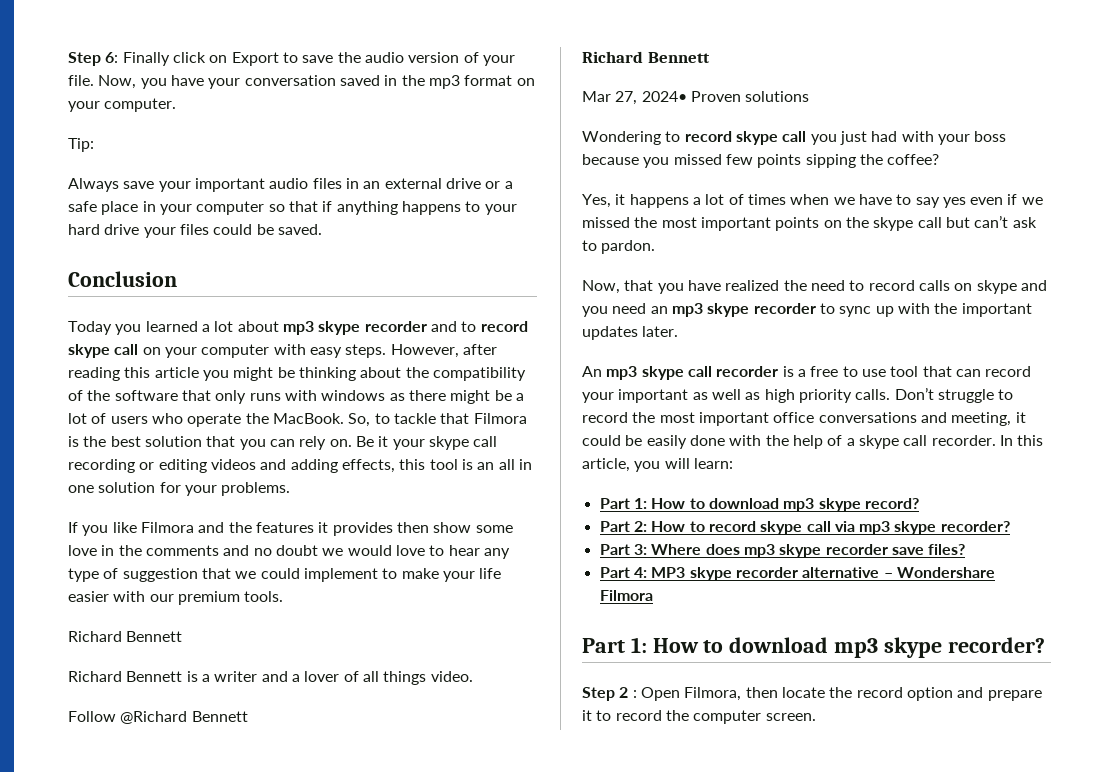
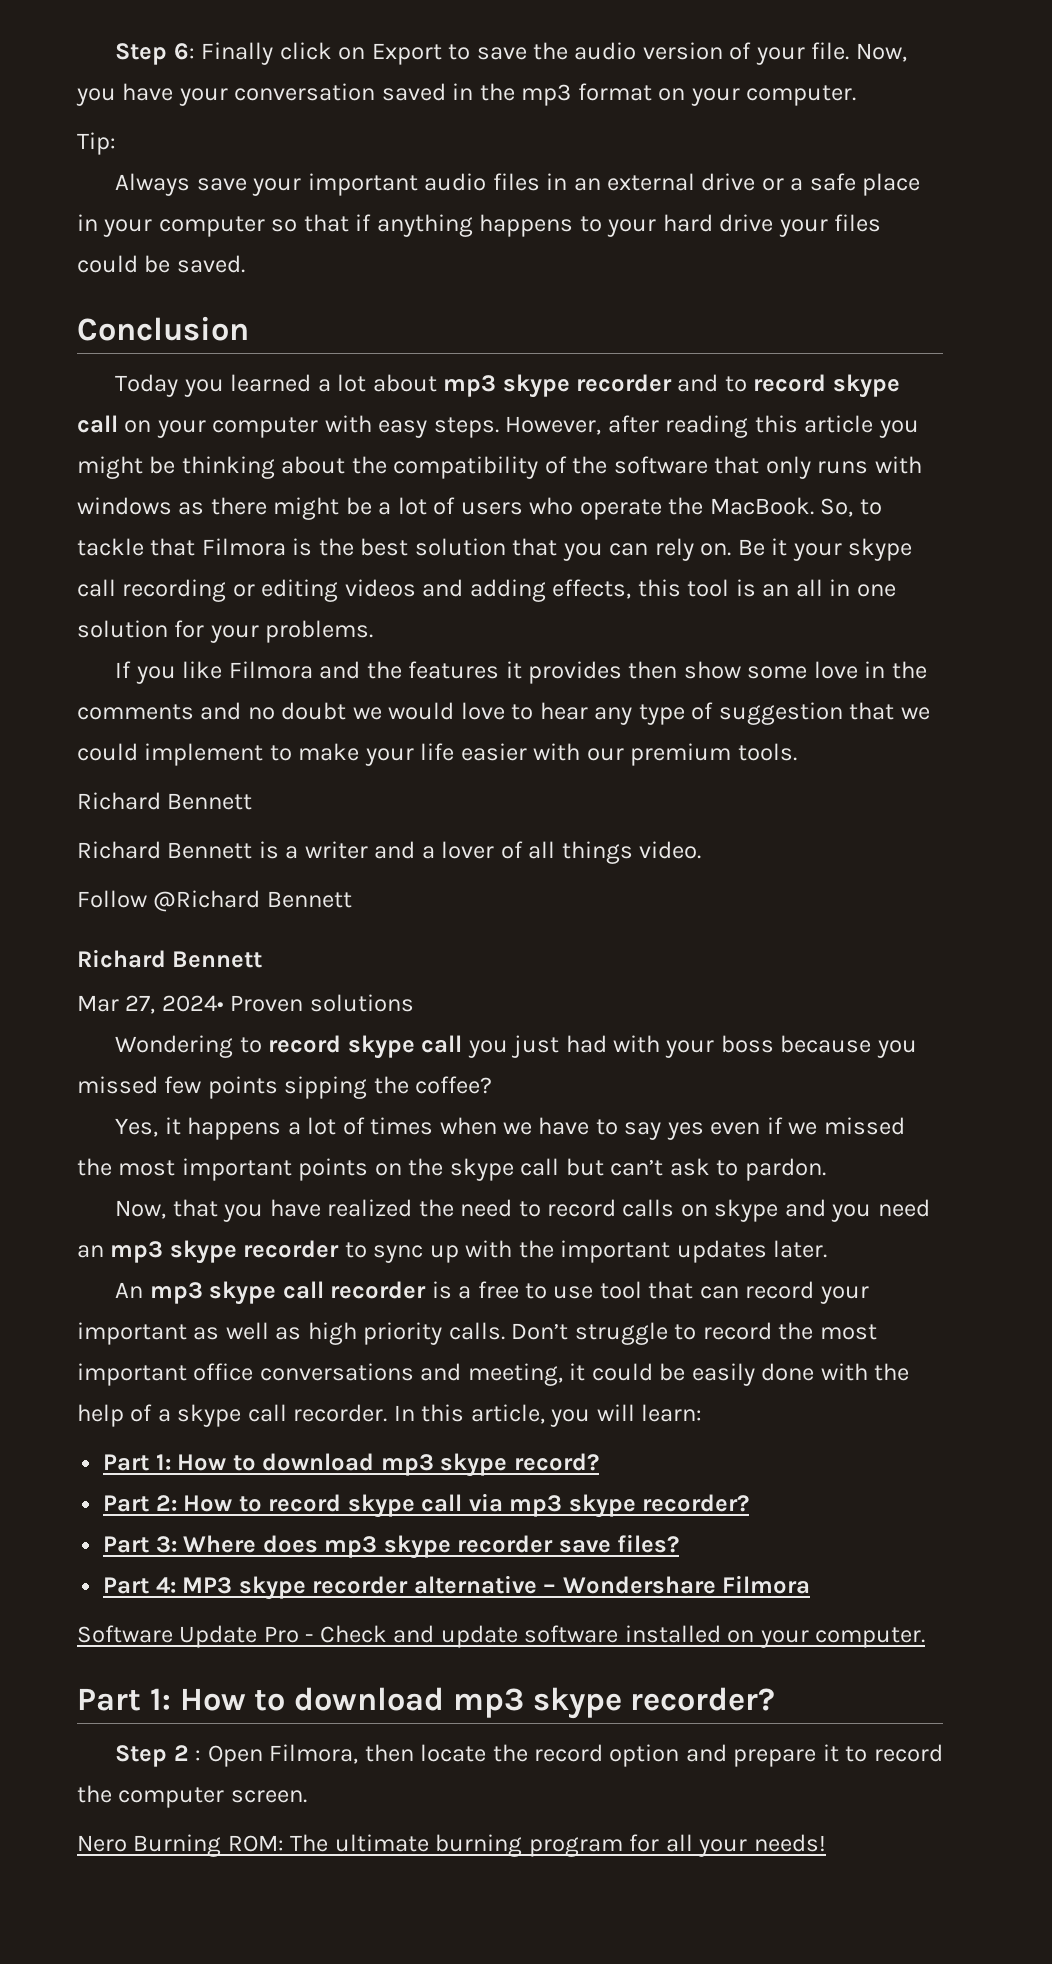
(653, 595) none -> [77,1625,926,1648] // Software Update Pro - Check and update software installed on your computer.
(816, 717) none -> [77,1834,826,1857] // Nero Burning ROM: The ultimate burning program for all your needs!

